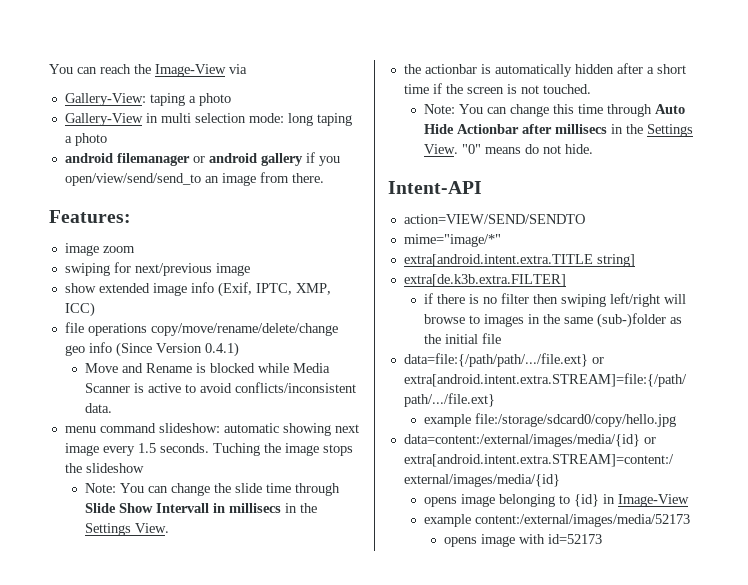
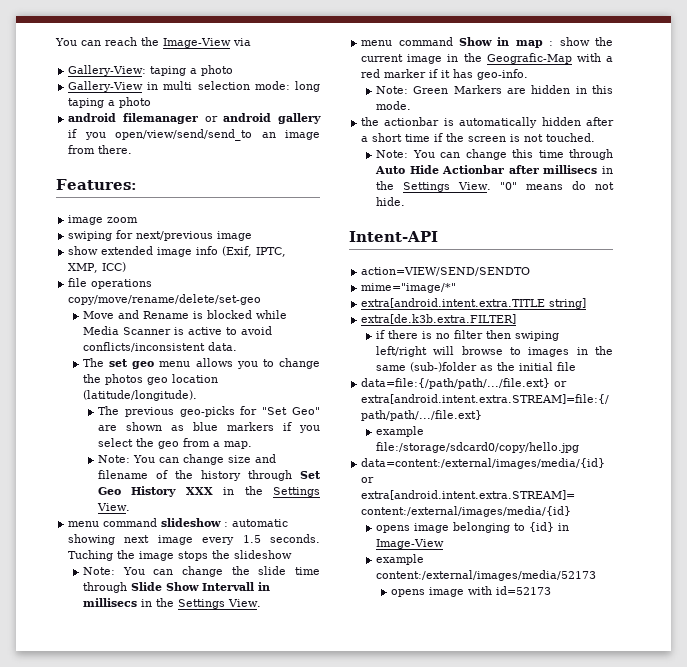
[150,323,338,336] [64,342,239,357] copy/move/rename/delete/change geo info (Since Version 0.4.1) -> [68,294,262,305] copy/move/rename/delete/set-geo
[64,423,220,433] // menu command slideshow: -> [83,358,320,369] [83,374,219,385] [83,390,198,401] [98,406,320,417] [98,422,321,433] [98,438,253,449] [98,454,277,465] [98,470,322,481] [98,486,320,497] [97,503,131,511] [68,518,229,527] // The set geo menu allows you to change the photos geo location (latitude/longitude). // The previous geo-picks for "Set Geo" are shown as blue markers if you select the geo from a map. // Note: You can change size and filename of the history through Set Geo History XXX in the Settings View. // menu command slideshow :
(169, 528) none -> [361,37,613,48] [361,53,613,64] [361,69,529,80] [376,85,613,94] [376,101,412,110] // menu command Show in map : show the current image in the Geografic-Map with a red marker if it has geo-info. // Note: Green Markers are hidden in this mode.

